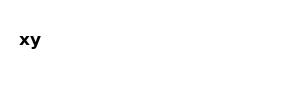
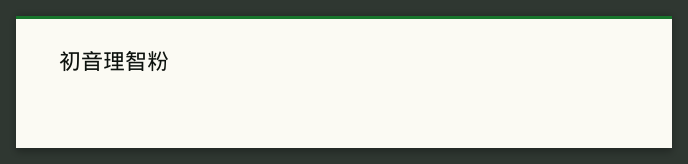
[19,36,41,49] xy -> [59,50,169,72] 初音理智粉

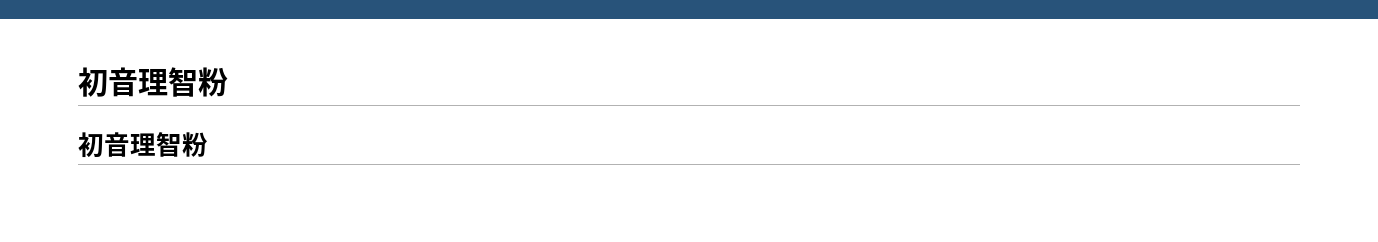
[59,50,169,72] 初音理智粉 -> [78,67,228,97] [78,132,208,158] 初音理智粉 // 初音理智粉

